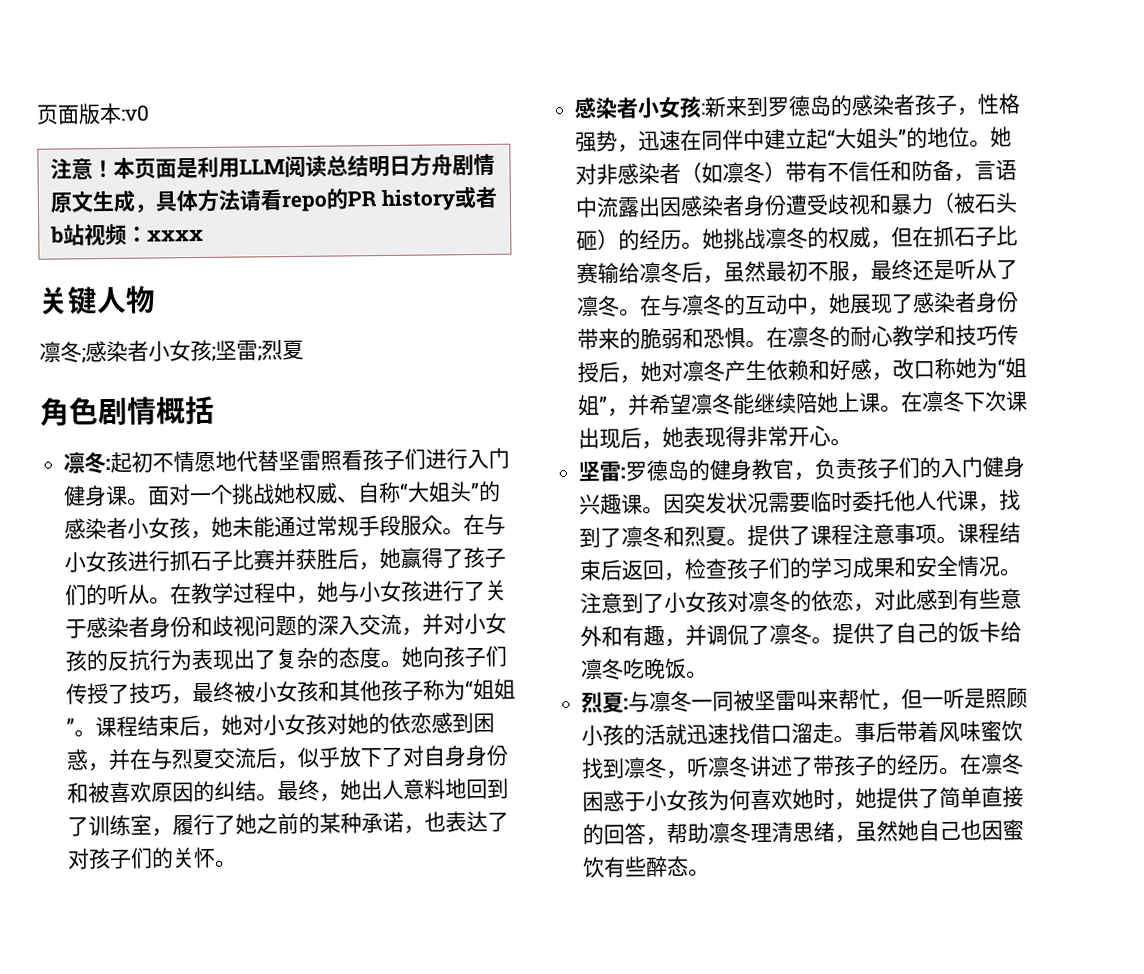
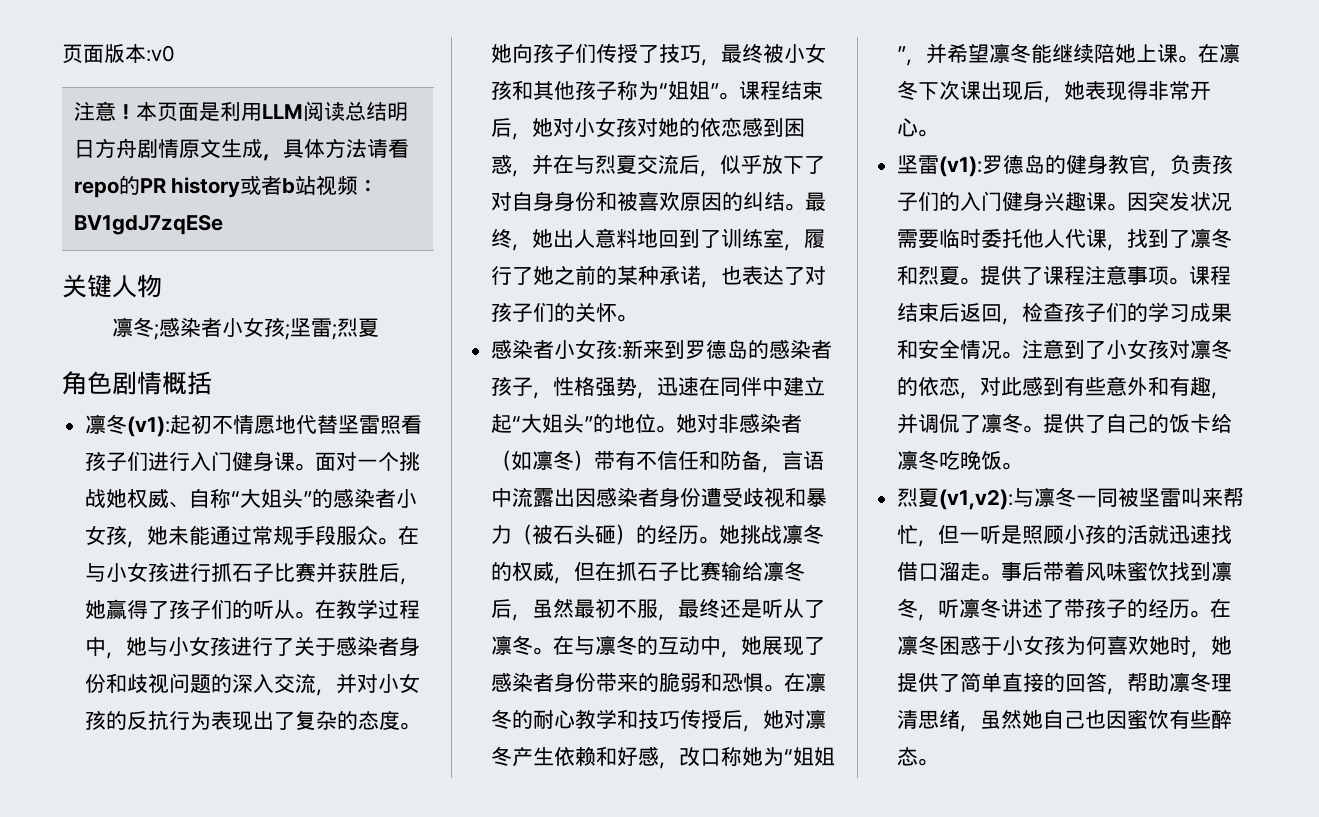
[146,228,204,242] xxxx -> [73,214,223,235] BV1gdJ7zqESe
[105,457,112,471] : -> [127,416,171,437] (v1):
[620,466,627,479] : -> [939,156,983,177] (v1):
[623,697,630,710] : -> [939,489,1014,510] (v1,v2):

